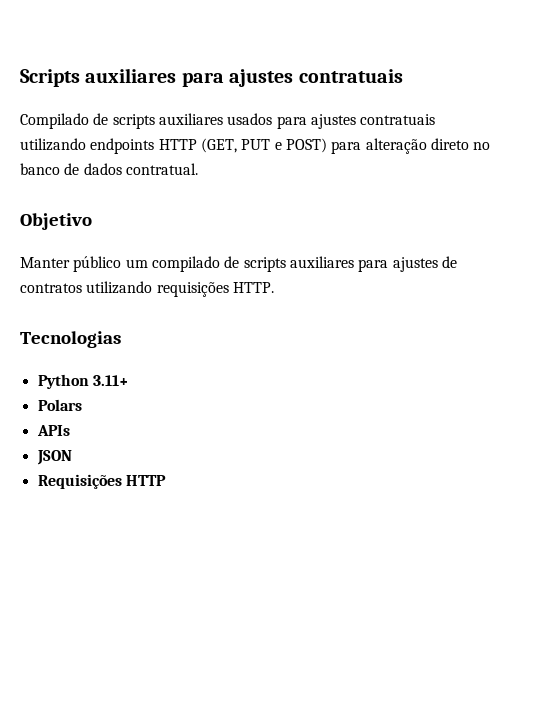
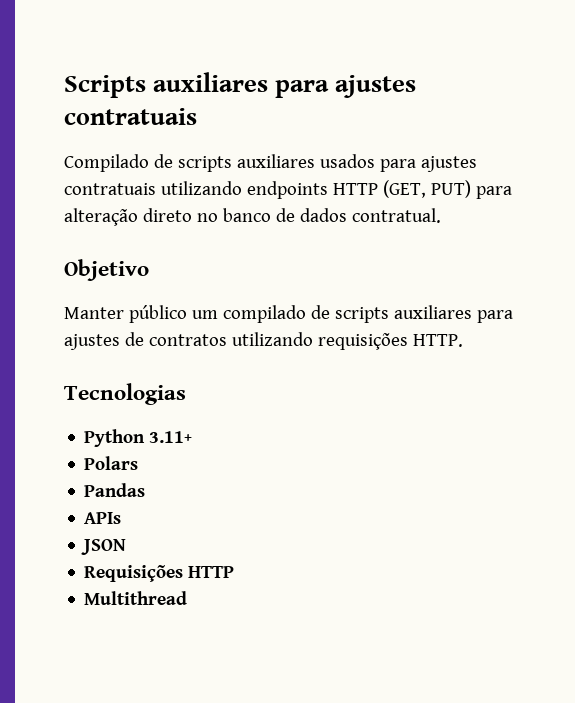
[241,138,327,153] PUT e POST) -> [430,180,471,198] PUT)
(82, 405) none -> [84,483,146,497] // Pandas
(166, 480) none -> [84,591,188,605] // Multithread

